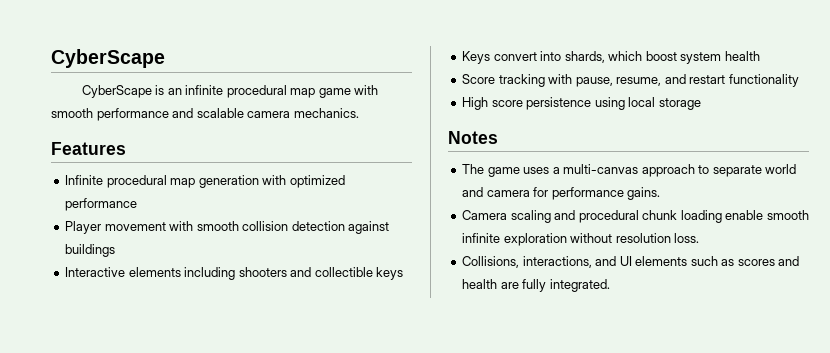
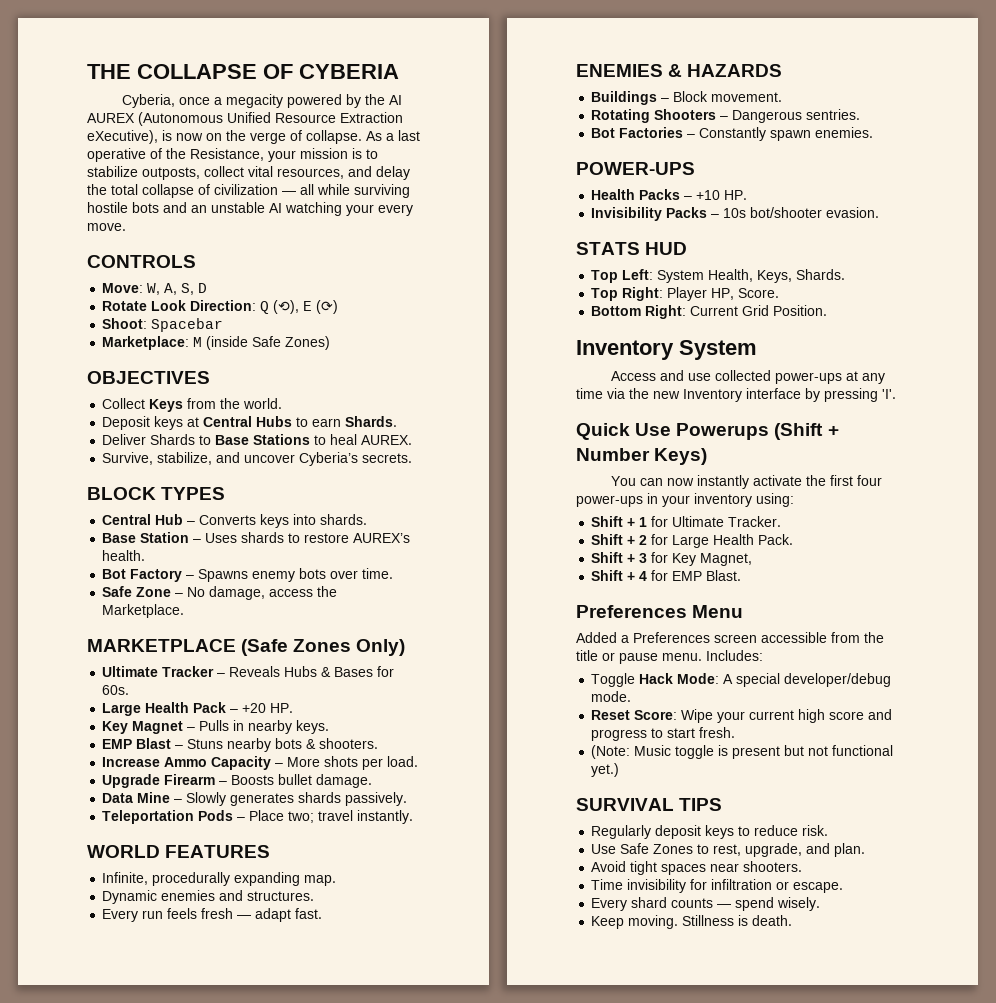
[51,49,165,68] [81,85,379,98] [51,108,359,121] [51,142,126,155] [65,175,345,188] [65,198,138,211] [65,221,390,234] [65,244,116,257] [65,267,404,280] [462,51,760,64] [462,74,799,87] [462,97,701,110] [448,131,498,144] [462,164,797,177] [462,187,661,200] [462,210,809,223] [462,233,700,246] [462,256,800,268] [462,279,610,292] CyberScape // CyberScape is an infinite procedural map game with smooth performance and scalable camera mechanics. // Features // Infinite procedural map generation with optimized performance // Player movement with smooth collision detection against buildings // Interactive elements including shooters and collectible keys // Keys convert into shards, which boost system health // Score tracking with pause, resume, and restart functionality // High score persistence using local storage // Notes // The game uses a multi-canvas approach to separate world and camera for performance gains. // Camera scaling and procedural chunk loading enable smooth infinite exploration without resolution loss. // Collisions, interactions, and UI elements such as scores and health are fully integrated. -> [87,64,399,79] [122,94,403,108] [87,112,403,126] [87,130,420,144] [87,148,378,162] [87,166,410,180] [87,184,410,198] [87,202,413,216] [87,223,126,231] [87,255,196,268] [102,283,208,295] [102,300,339,314] [102,318,224,332] [102,336,331,350] [87,371,210,384] [102,398,283,412] [102,416,398,430] [102,434,413,445] [102,452,413,466] [87,487,226,500] [102,514,368,528] [102,532,411,543] [102,550,146,561] [102,568,394,582] [102,586,338,600] [102,604,185,618] [87,639,406,656] [102,666,395,677] [102,685,130,695] [102,702,294,716] [102,720,330,734] [102,738,379,752] [102,756,419,770] [102,774,373,788] [102,792,408,806] [102,810,414,824] [87,845,271,858] [102,872,337,886] [102,890,315,904] [102,908,323,922] [576,64,783,77] [591,91,783,105] [591,109,861,123] [591,127,874,141] [576,162,695,175] [591,189,748,200] [591,207,880,221] [576,242,688,255] [591,269,846,283] [591,287,780,301] [591,305,828,319] [576,340,757,360] [611,370,886,384] [576,388,896,402] [576,423,839,440] [576,448,708,465] [611,475,883,489] [576,493,794,507] [591,516,782,527] [591,534,794,548] [591,552,753,566] [591,570,742,581] [576,605,744,618] [576,632,884,643] [576,650,763,664] [591,673,892,687] [591,691,632,702] [591,709,893,723] [591,727,736,741] [591,745,894,759] [591,763,620,777] [576,798,723,811] [591,825,829,839] [591,843,866,857] [591,861,803,875] [591,879,844,893] [591,897,821,911] [591,915,793,929] THE COLLAPSE OF CYBERIA // Cyberia, once a megacity powered by the AI AUREX (Autonomous Unified Resource Extraction eXecutive), is now on the verge of collapse. As a last operative of the Resistance, your mission is to stabilize outposts, collect vital resources, and delay the total collapse of civilization — all while surviving hostile bots and an unstable AI watching your every move. // CONTROLS // Move: W, A, S, D // Rotate Look Direction: Q (⟲), E (⟳) // Shoot: Spacebar // Marketplace: M (inside Safe Zones) // OBJECTIVES // Collect Keys from the world. // Deposit keys at Central Hubs to earn Shards. // Deliver Shards to Base Stations to heal AUREX. // Survive, stabilize, and uncover Cyberia’s secrets. // BLOCK TYPES // Central Hub – Converts keys into shards. // Base Station – Uses shards to restore AUREX’s health. // Bot Factory – Spawns enemy bots over time. // Safe Zone – No damage, access the Marketplace. // MARKETPLACE (Safe Zones Only) // Ultimate Tracker – Reveals Hubs & Bases for 60s. // Large Health Pack – +20 HP. // Key Magnet – Pulls in nearby keys. // EMP Blast – Stuns nearby bots & shooters. // Increase Ammo Capacity – More shots per load. // Upgrade Firearm – Boosts bullet damage. // Data Mine – Slowly generates shards passively. // Teleportation Pods – Place two; travel instantly. // WORLD FEATURES // Infinite, procedurally expanding map. // Dynamic enemies and structures. // Every run feels fresh — adapt fast. // ENEMIES & HAZARDS // Buildings – Block movement. // Rotating Shooters – Dangerous sentries. // Bot Factories – Constantly spawn enemies. // POWER-UPS // Health Packs – +10 HP. // Invisibility Packs – 10s bot/shooter evasion. // STATS HUD // Top Left: System Health, Keys, Shards. // Top Right: Player HP, Score. // Bottom Right: Current Grid Position. // Inventory System // Access and use collected power-ups at any time via the new Inventory interface by pressing 'I'. // Quick Use Powerups (Shift + Number Keys) // You can now instantly activate the first four power-ups in your inventory using: // Shift + 1 for Ultimate Tracker. // Shift + 2 for Large Health Pack. // Shift + 3 for Key Magnet, // Shift + 4 for EMP Blast. // Preferences Menu // Added a Preferences screen accessible from the title or pause menu. Includes: // Toggle Hack Mode: A special developer/debug mode. // Reset Score: Wipe your current high score and progress to start fresh. // (Note: Music toggle is present but not functional yet.) // SURVIVAL TIPS // Regularly deposit keys to reduce risk. // Use Safe Zones to rest, upgrade, and plan. // Avoid tight spaces near shooters. // Time invisibility for infiltration or escape. // Every shard counts — spend wisely. // Keep moving. Stillness is death.

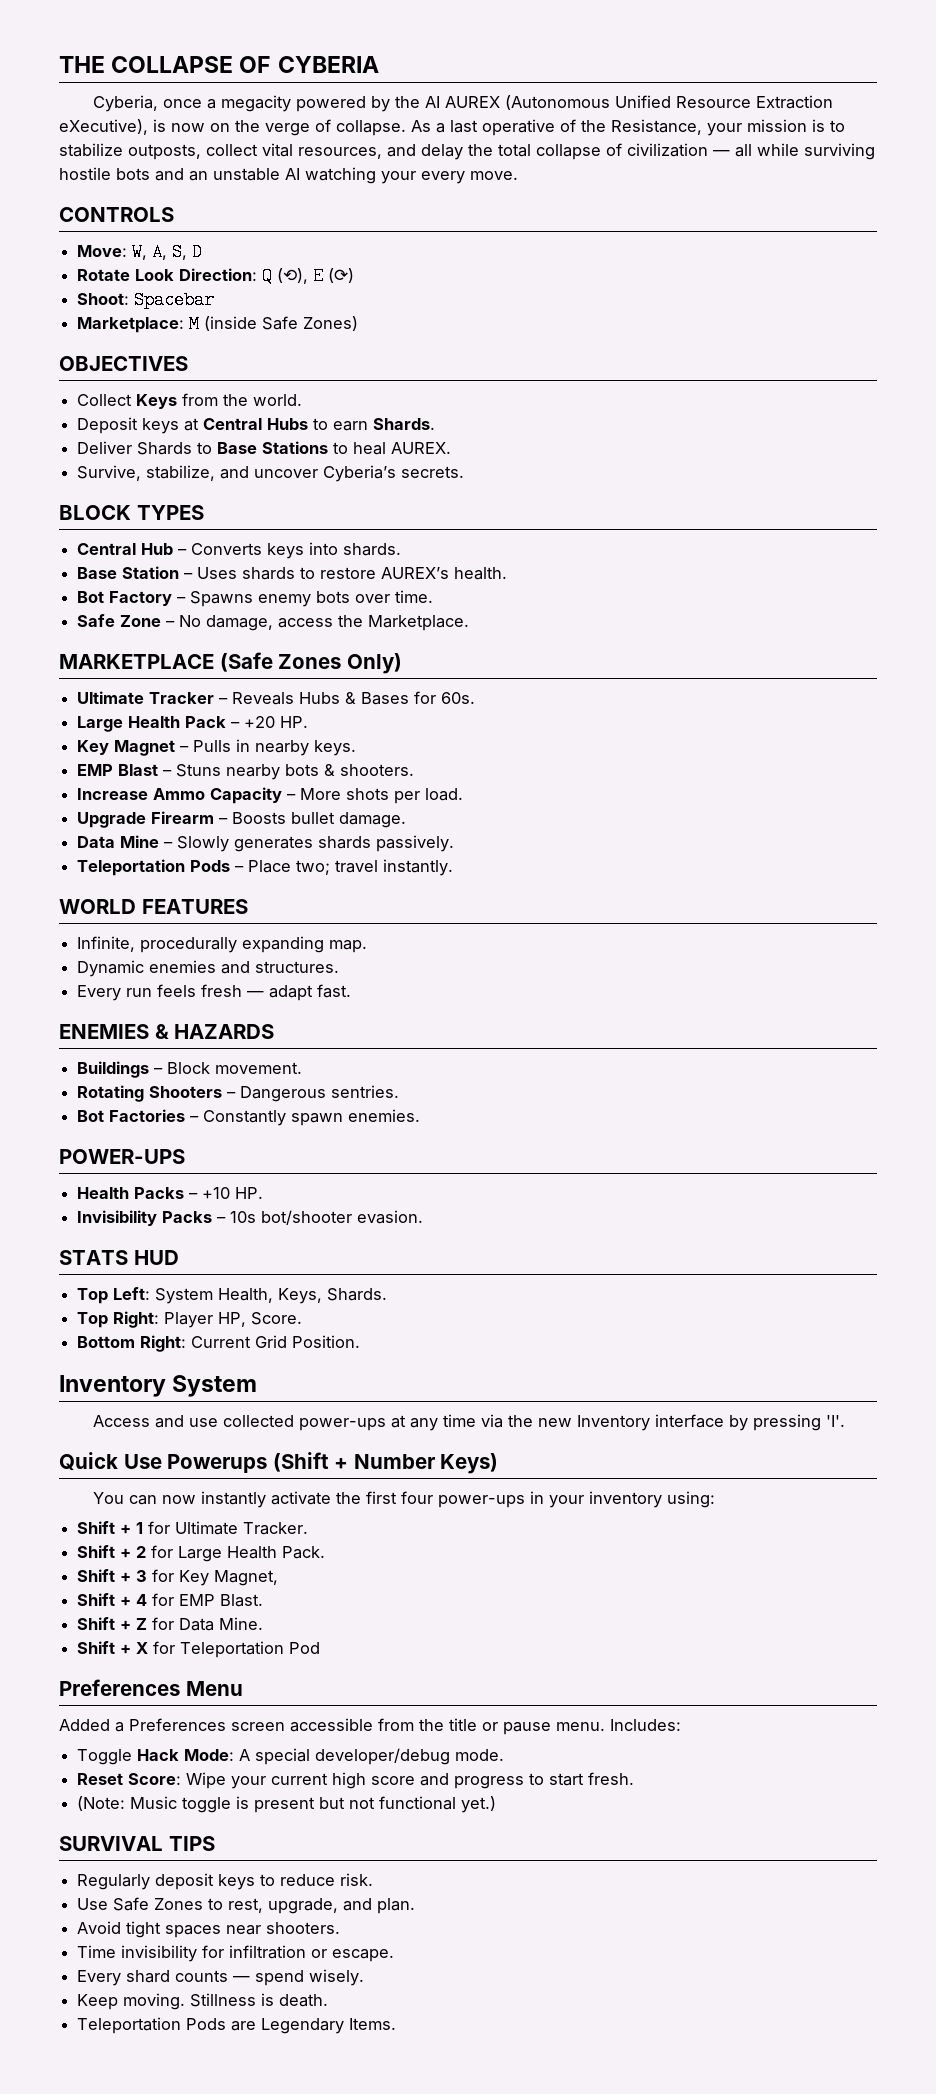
(742, 575) none -> [77,1617,264,1631] [77,1641,321,1658] // Shift + Z for Data Mine. // Shift + X for Teleportation Pod
(793, 920) none -> [77,2017,397,2034] // Teleportation Pods are Legendary Items.

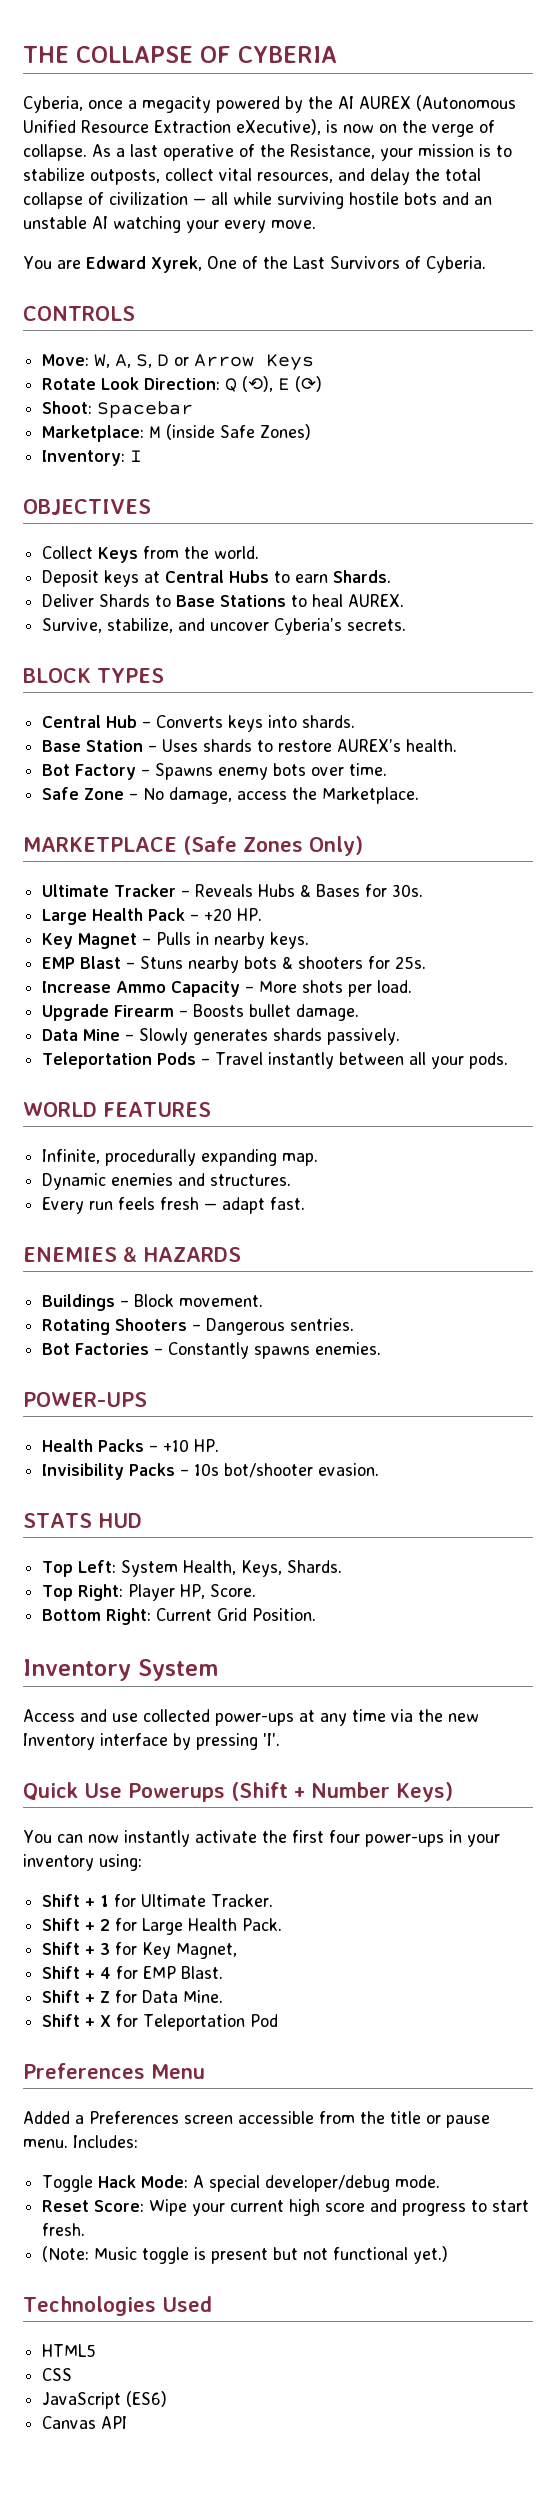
(518, 175) none -> [23,256,486,273] // You are Edward Xyrek, One of the Last Survivors of Cyberia.
(203, 252) none -> [174,354,315,371] or Arrow Keys
(359, 323) none -> [42,450,143,466] // Inventory: I
[441,692,476,704] 60s. -> [392,884,424,897] 30s.
[340,764,415,776] shooters. -> [298,956,427,969] shooters for 25s.
[248,859,454,876] Place two; travel instantly. -> [215,1052,509,1069] Travel instantly between all your pods.
[291,1113,344,1126] spawn -> [254,1346,311,1359] spawns
[59,1836,215,1851] [77,1873,374,1890] [77,1897,416,1914] [77,1921,341,1938] [77,1945,395,1962] [77,1969,365,1986] [77,1993,329,2010] [77,2017,397,2034] SURVIVAL TIPS // Regularly deposit keys to reduce risk. // Use Safe Zones to rest, upgrade, and plan. // Avoid tight spaces near shooters. // Time invisibility for infiltration or escape. // Every shard counts — spend wisely. // Keep moving. Stillness is death. // Teleportation Pods are Legendary Items. -> [23,2296,212,2316] [42,2344,97,2357] [42,2368,73,2381] [42,2391,168,2409] [42,2416,128,2429] Technologies Used // HTML5 // CSS // JavaScript (ES6) // Canvas API

